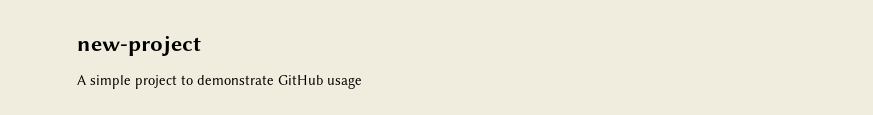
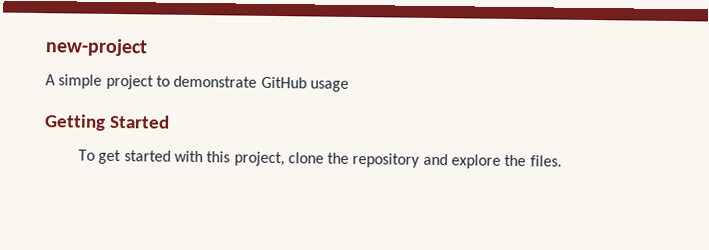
(362, 83) none -> [44,114,170,131] [77,149,562,169] // Getting Started // To get started with this project, clone the repository and explore the files.

